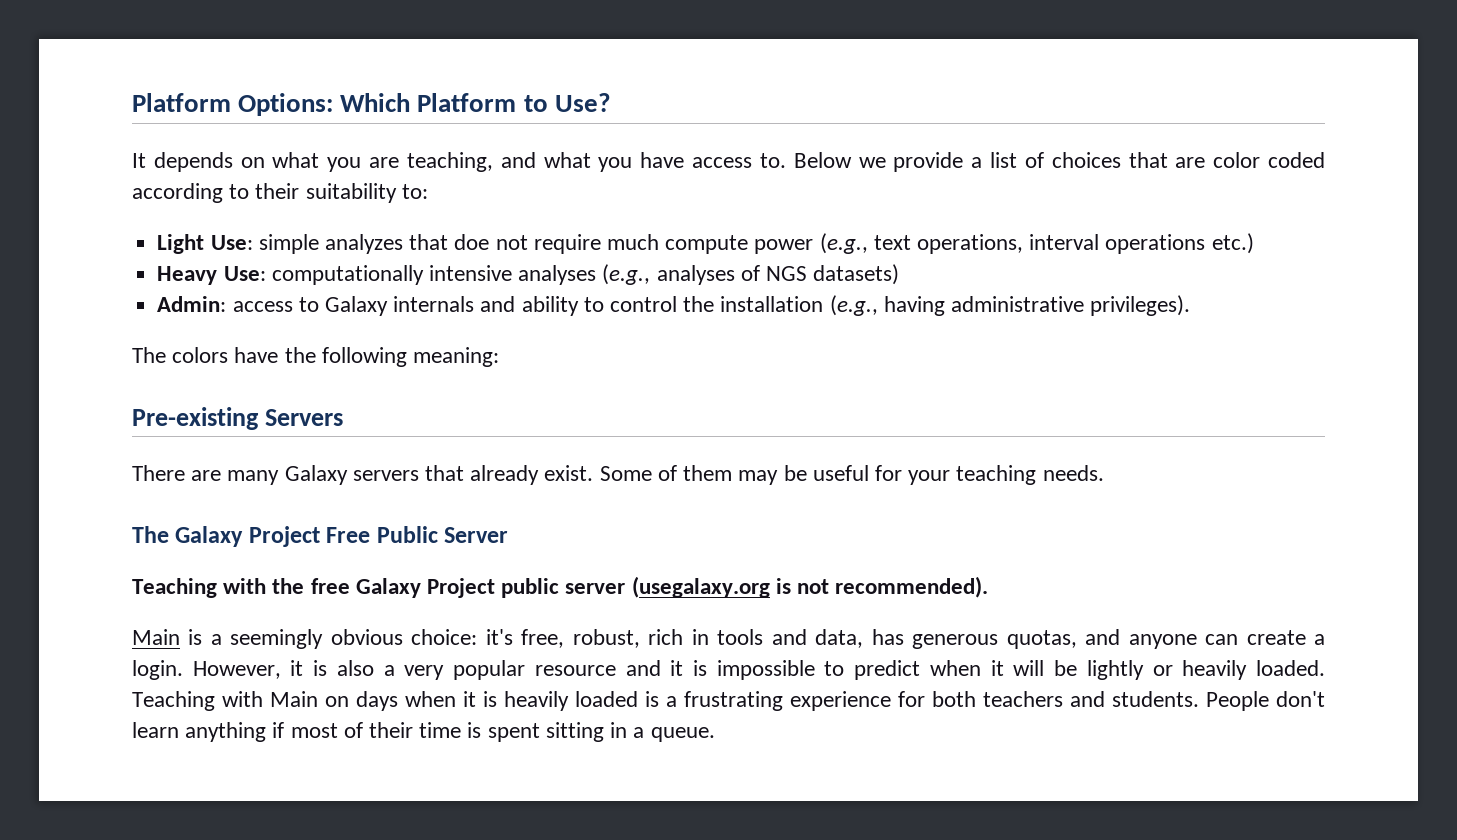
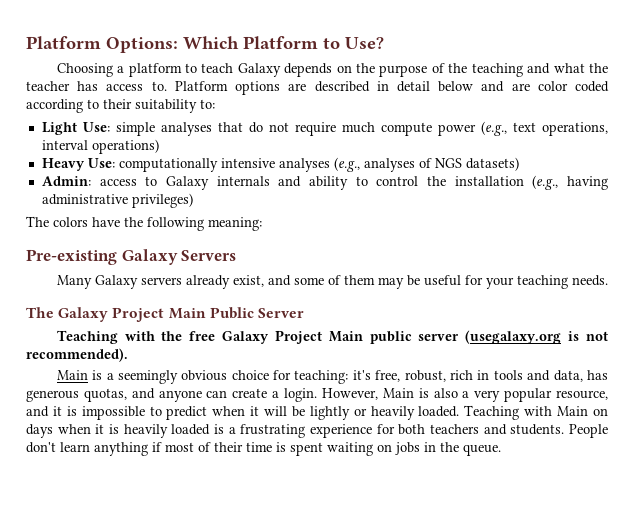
[132,152,1168,172] It depends on what you are teaching, and what you have access to. Below we provide a list of choices that -> [56,63,608,77] [26,81,505,95] Choosing a platform to teach Galaxy depends on the purpose of the teaching and what the teacher has access to. Platform options are described in detail below and
[324,234,490,254] analyzes that doe -> [160,122,263,136] analyses that do
[1105,233,1254,254] operations etc.) -> [91,139,159,154] operations)
[1090,295,1191,316] privileges). -> [131,193,193,208] privileges)
(259, 418) none -> [121,249,178,265] Galaxy
[132,465,652,485] There are many Galaxy servers that already exist. Some -> [56,275,324,289] Many Galaxy servers already exist, and some
[326,527,371,543] Free -> [168,308,206,319] Main
(496, 588) none -> [328,331,363,342] Main
[411,629,478,645] choice: -> [231,370,349,384] choice for teaching:
[290,660,304,676] it -> [382,388,414,398] Main
[534,665,616,676] resource -> [556,390,609,400] resource,
[545,722,645,742] sitting in a -> [327,442,459,456] waiting on jobs in the

